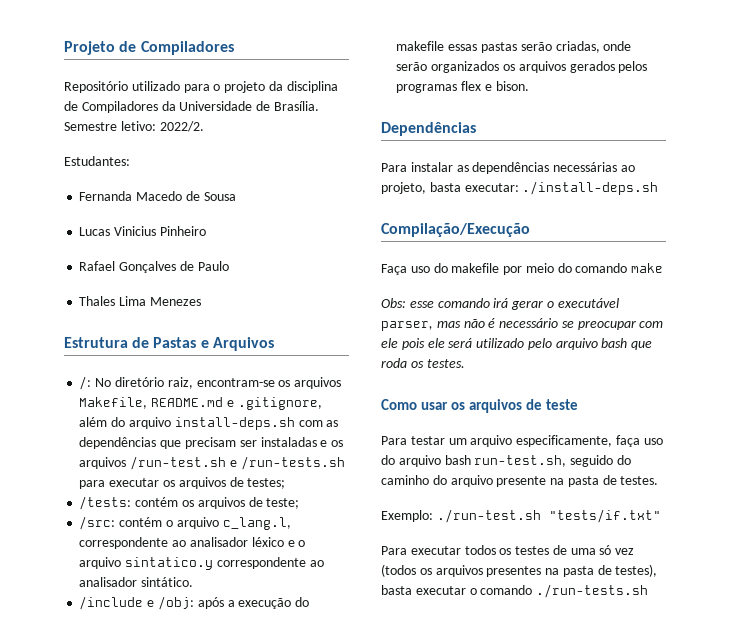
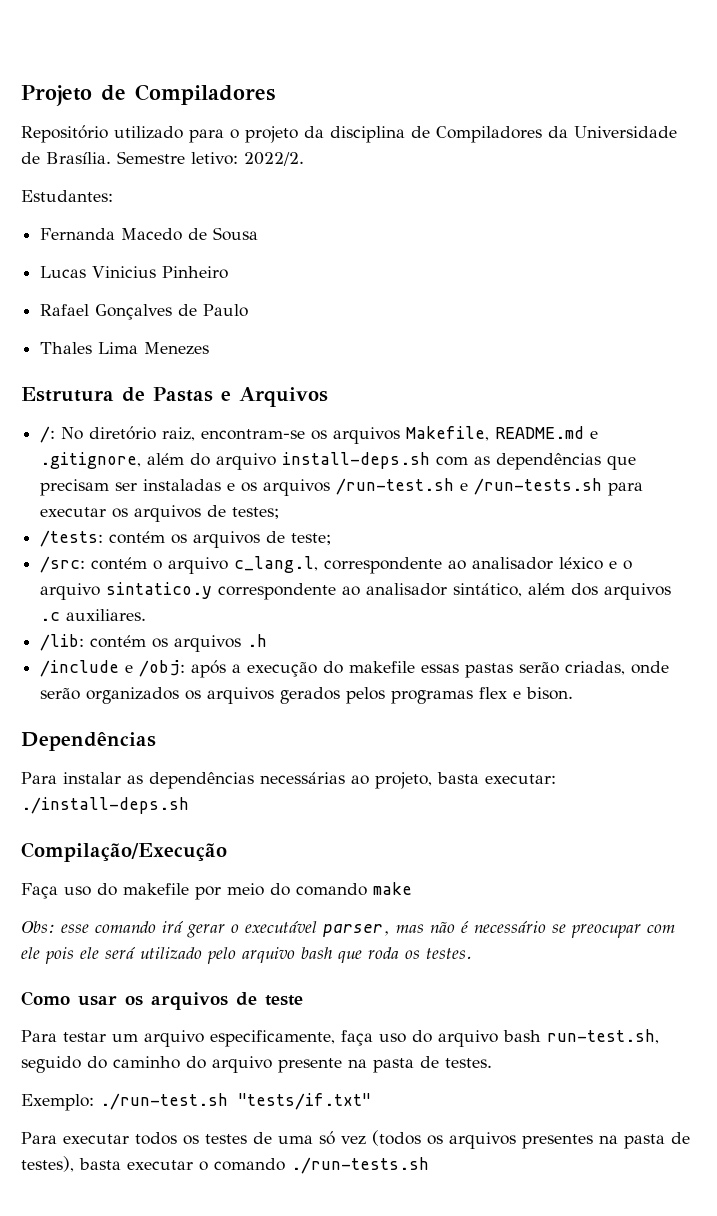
[141,577,194,587] sintático. -> [453,583,672,600] [40,609,147,621] [40,634,268,652] sintático, além dos arquivos .c auxiliares. // /lib: contém os arquivos .h

